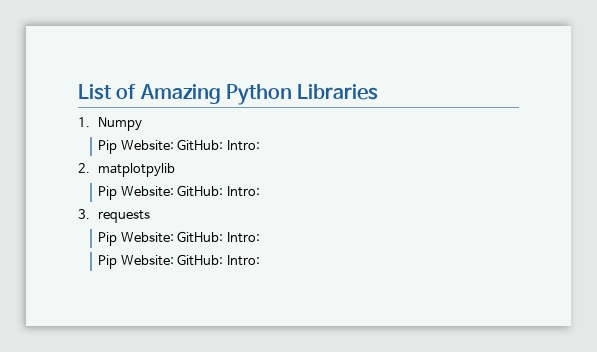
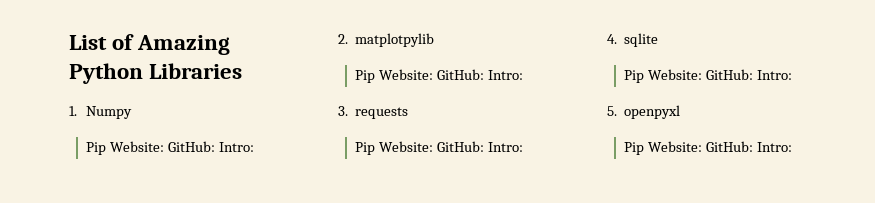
[98,254,260,269] // Pip Website: GitHub: Intro: -> [607,33,659,47] [624,69,793,83] [607,105,681,119] [624,141,793,155] // 4. sqlite // Pip Website: GitHub: Intro: // 5. openpyxl // Pip Website: GitHub: Intro:

